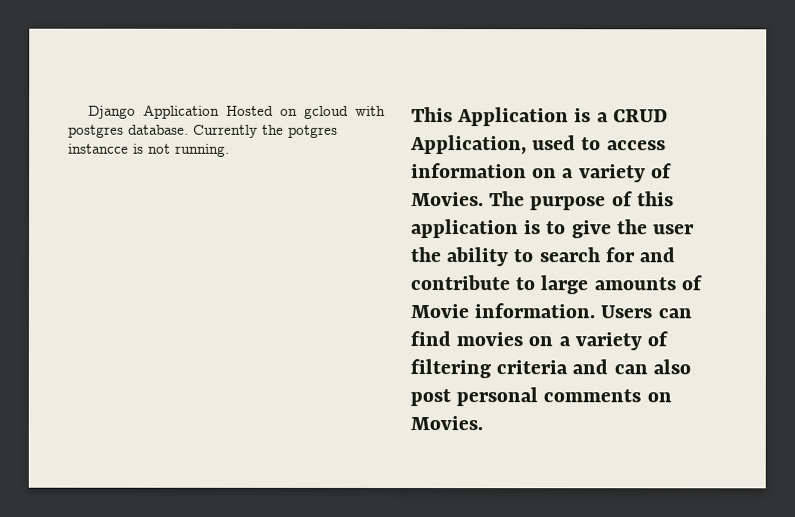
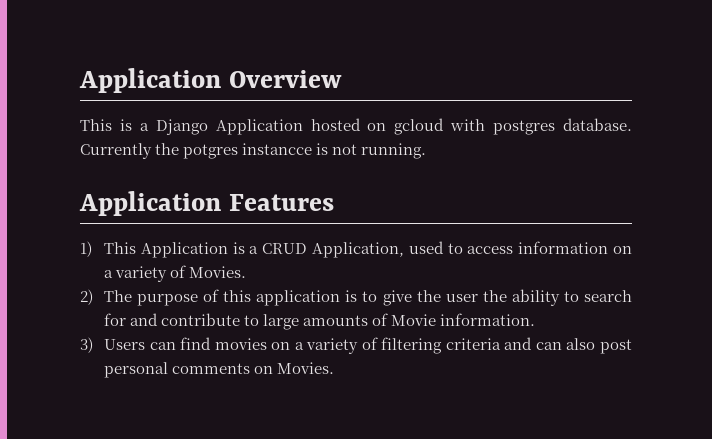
(88, 112) none -> [79,68,343,93] [80,119,149,131] Application Overview // This is a
[226,105,275,116] Hosted -> [310,118,361,131] hosted
(230, 150) none -> [79,191,335,216] [80,241,92,257] Application Features // 1)
(484, 199) none -> [80,289,93,305] // 2)
(596, 311) none -> [80,337,93,353] // 3)

